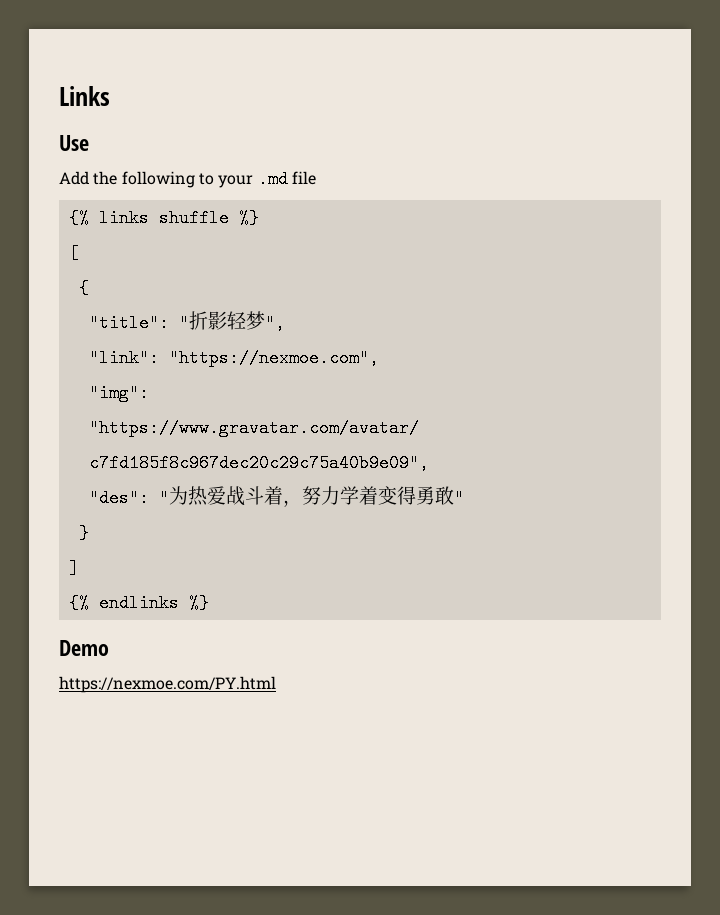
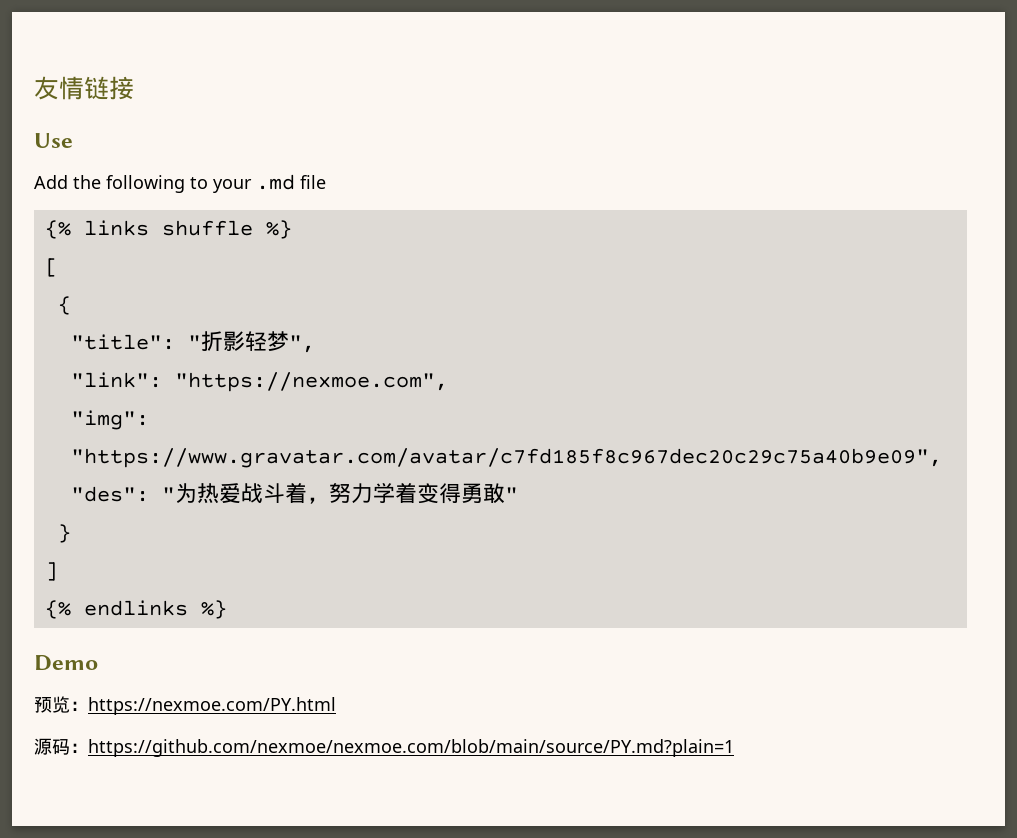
[59,86,110,106] Links -> [34,76,134,100] 友情链接
(109, 648) none -> [34,696,88,713] 预览：
(276, 684) none -> [34,738,734,757] // 源码：https://github.com/nexmoe/nexmoe.com/blob/main/source/PY.md?plain=1

